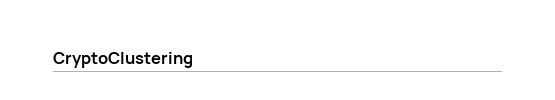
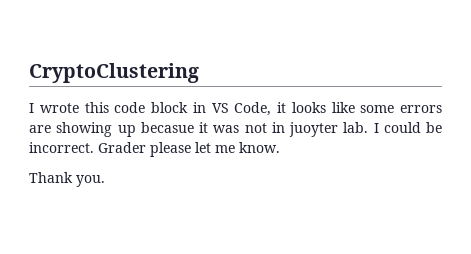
(193, 60) none -> [29,102,442,116] [29,122,442,137] [29,142,280,157] [29,172,105,187] // I wrote this code block in VS Code, it looks like some errors are showing up becasue it was not in juoyter lab. I could be incorrect. Grader please let me know. // Thank you.

